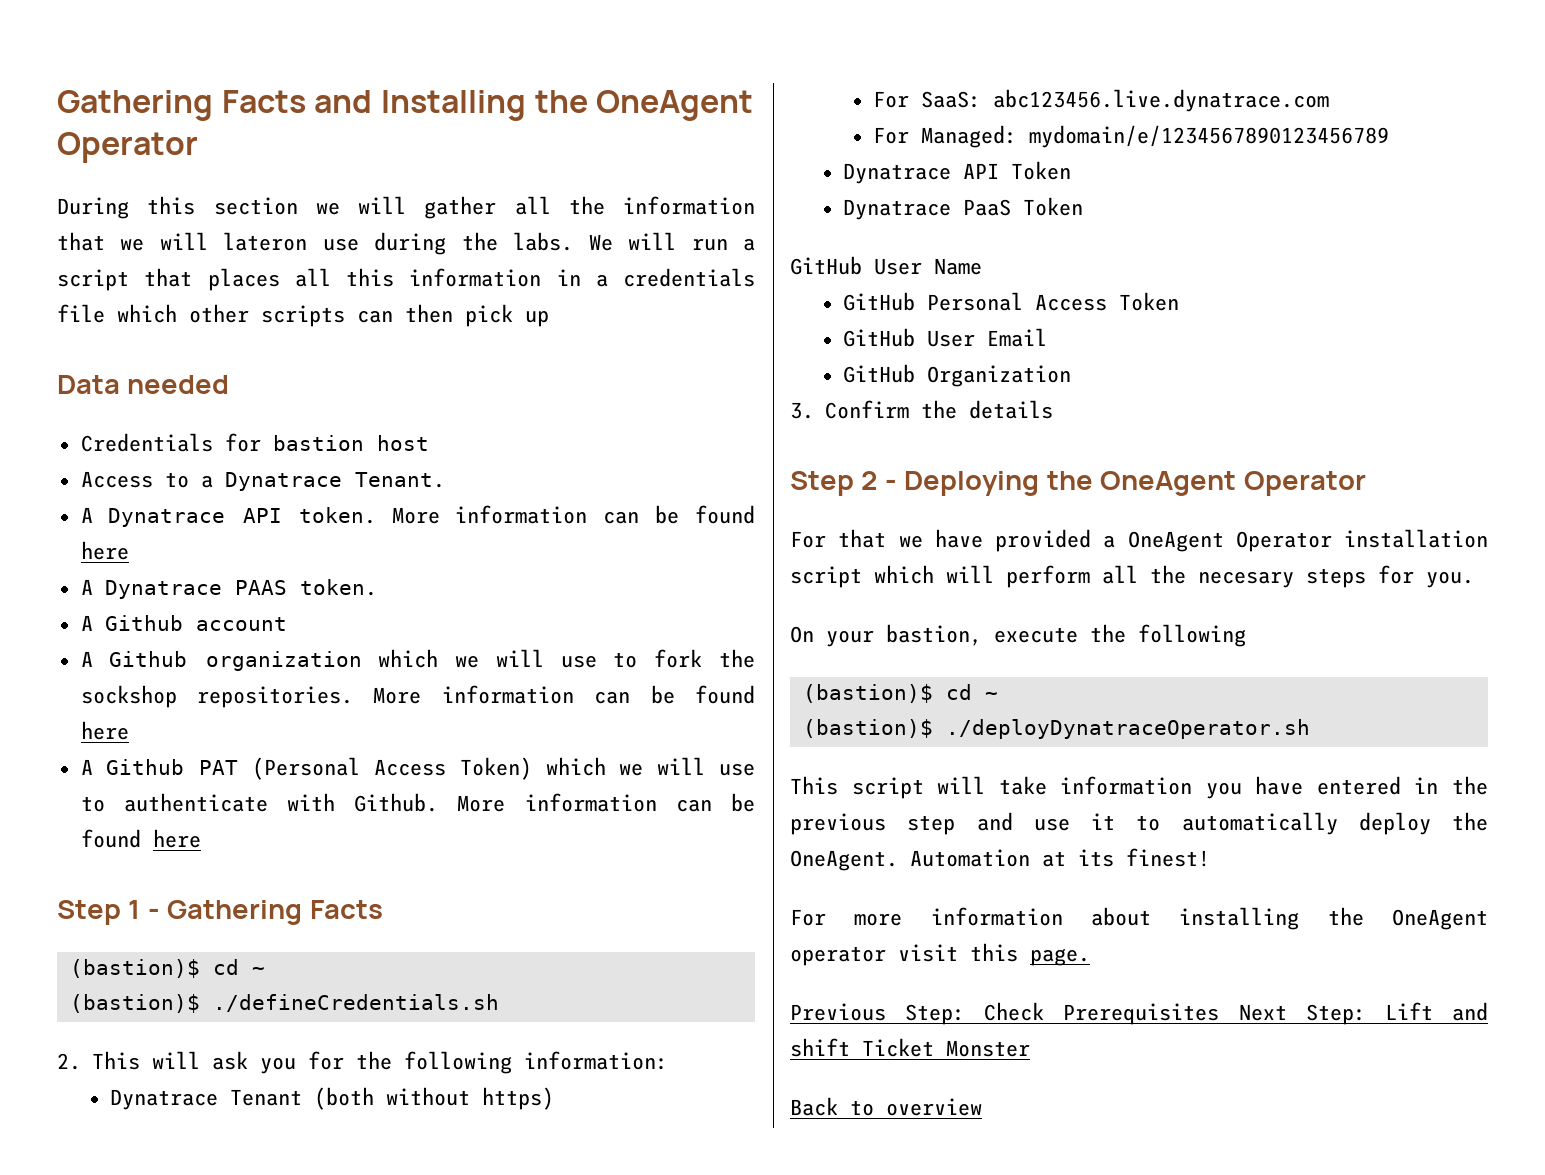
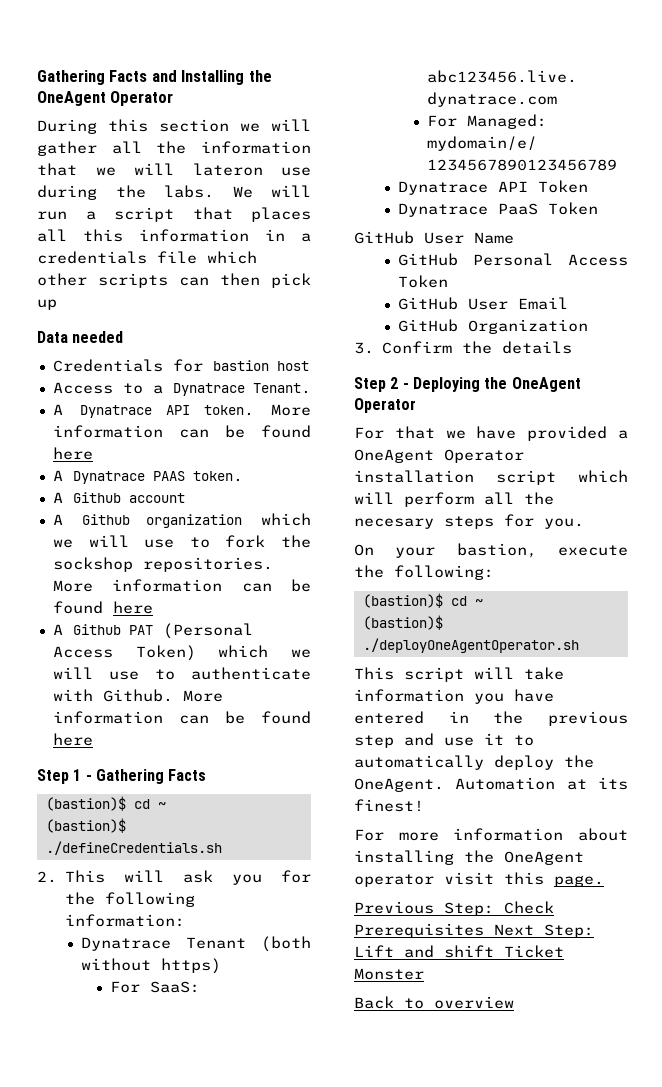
[1138,624,1246,647] [802,684,998,703] [802,719,1310,739] following // (bastion)$ cd ~ // (bastion)$ ./deployDynatraceOperator.sh -> [394,565,494,580] [362,593,483,608] [362,615,443,630] [362,638,579,653] following: // (bastion)$ cd ~ // (bastion)$ ./deployOneAgentOperator.sh

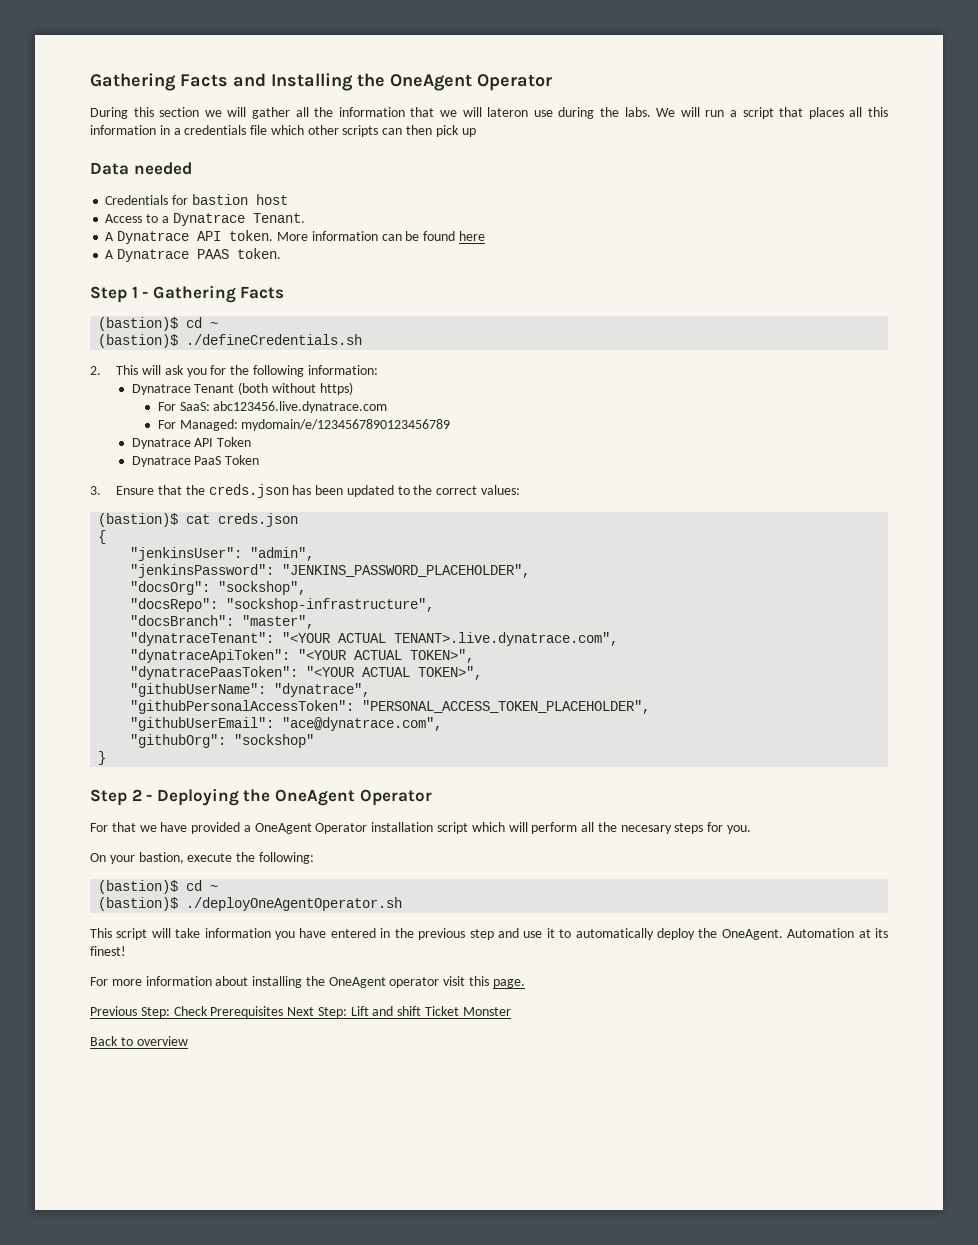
[52,492,185,503] [52,513,311,528] [52,535,312,548] [52,557,273,572] [52,579,311,592] [52,601,153,614] [52,623,253,639] [52,645,311,661] [52,667,311,680] [52,689,223,702] [52,711,311,724] [52,733,93,746] // A Github account // A Github organization which we will use to fork the sockshop repositories. More information can be found here // A Github PAT (Personal Access Token) which we will use to authenticate with Github. More information can be found here -> (282, 253) none
[354,231,514,244] [398,253,628,266] [398,275,449,288] [398,297,569,310] [398,319,589,334] [354,341,573,354] GitHub User Name // GitHub Personal Access Token // GitHub User Email // GitHub Organization // 3. Confirm the details -> [90,484,521,498] [98,513,299,527] [98,530,107,544] [130,547,315,561] [130,564,531,578] [130,581,307,595] [130,598,435,612] [130,615,315,629] [130,632,619,646] [130,649,475,663] [130,666,483,680] [130,683,371,697] [130,700,651,714] [130,717,443,731] [130,734,315,748] [98,751,107,765] 3. Ensure that the creds.json has been updated to the correct values: // (bastion)$ cat creds.json // { // "jenkinsUser": "admin", // "jenkinsPassword": "JENKINS_PASSWORD_PLACEHOLDER", // "docsOrg": "sockshop", // "docsRepo": "sockshop-infrastructure", // "docsBranch": "master", // "dynatraceTenant": "<YOUR ACTUAL TENANT>.live.dynatrace.com", // "dynatraceApiToken": "<YOUR ACTUAL TOKEN>", // "dynatracePaasToken": "<YOUR ACTUAL TOKEN>", // "githubUserName": "dynatrace", // "githubPersonalAccessToken": "PERSONAL_ACCESS_TOKEN_PLACEHOLDER", // "githubUserEmail": "ace@dynatrace.com", // "githubOrg": "sockshop" // }

